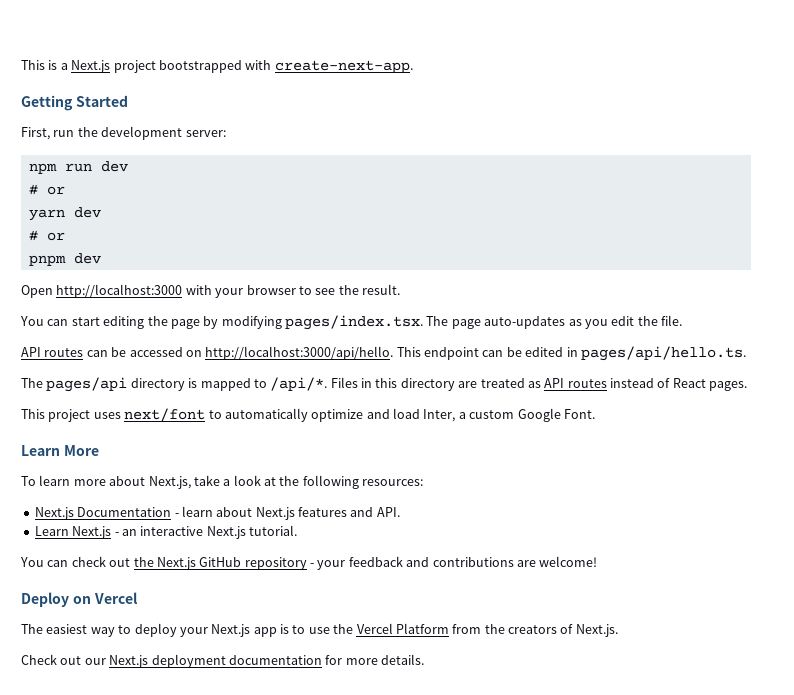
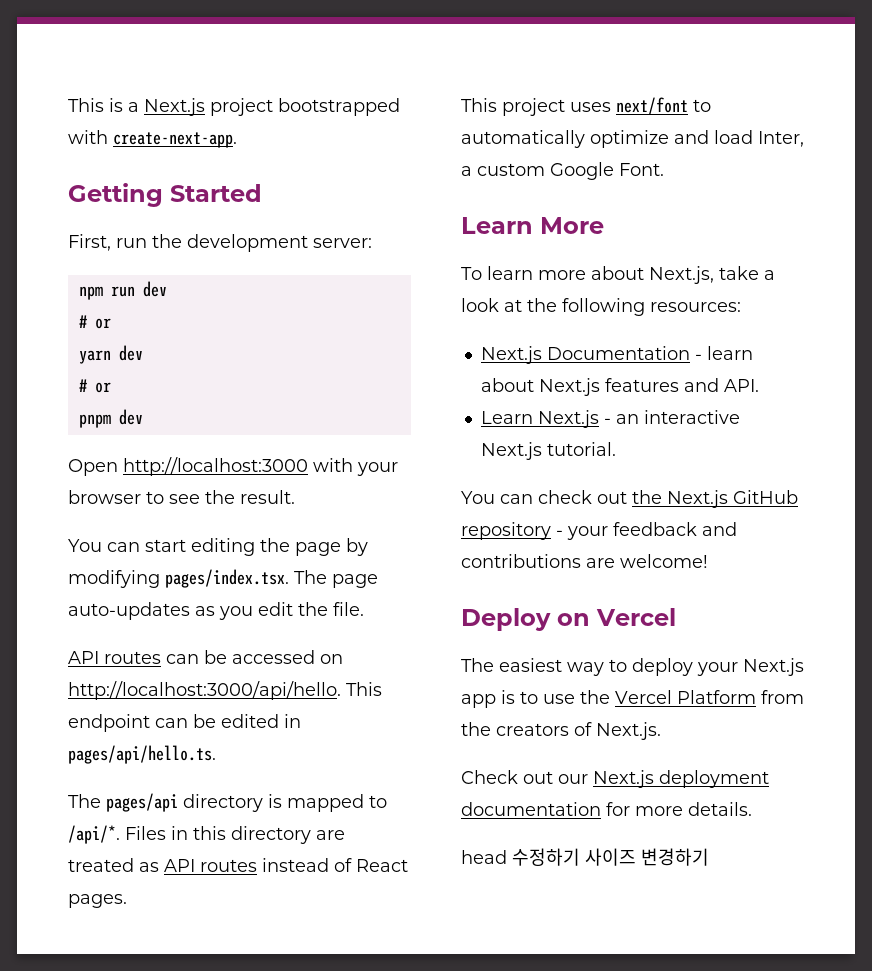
(424, 659) none -> [461,848,709,866] // head 수정하기 사이즈 변경하기

